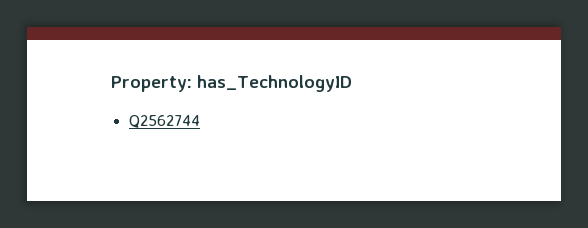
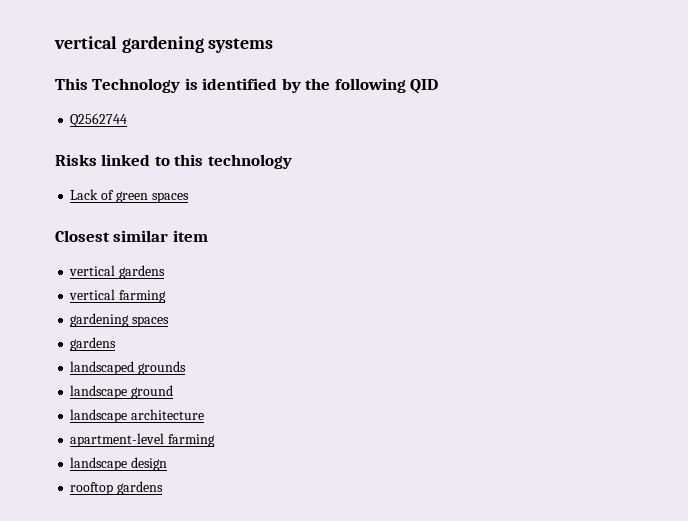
[111,75,352,92] [128,115,200,128] Property: has_TechnologyID // Q2562744 -> [54,36,274,53] [55,78,439,94] [70,113,128,127] [55,154,292,169] [70,189,189,203] [55,230,208,242] [69,265,166,279] [69,289,167,303] [70,313,170,327] [70,337,117,351] [70,361,187,375] [70,385,174,399] [70,409,205,423] [70,433,216,447] [70,457,168,471] [70,481,164,495] vertical gardening systems // This Technology is identified by the following QID // Q2562744 // Risks linked to this technology // Lack of green spaces // Closest similar item // vertical gardens // vertical farming // gardening spaces // gardens // landscaped grounds // landscape ground // landscape architecture // apartment-level farming // landscape design // rooftop gardens

